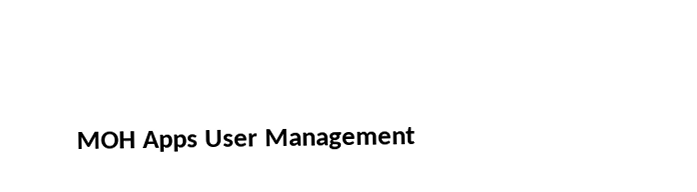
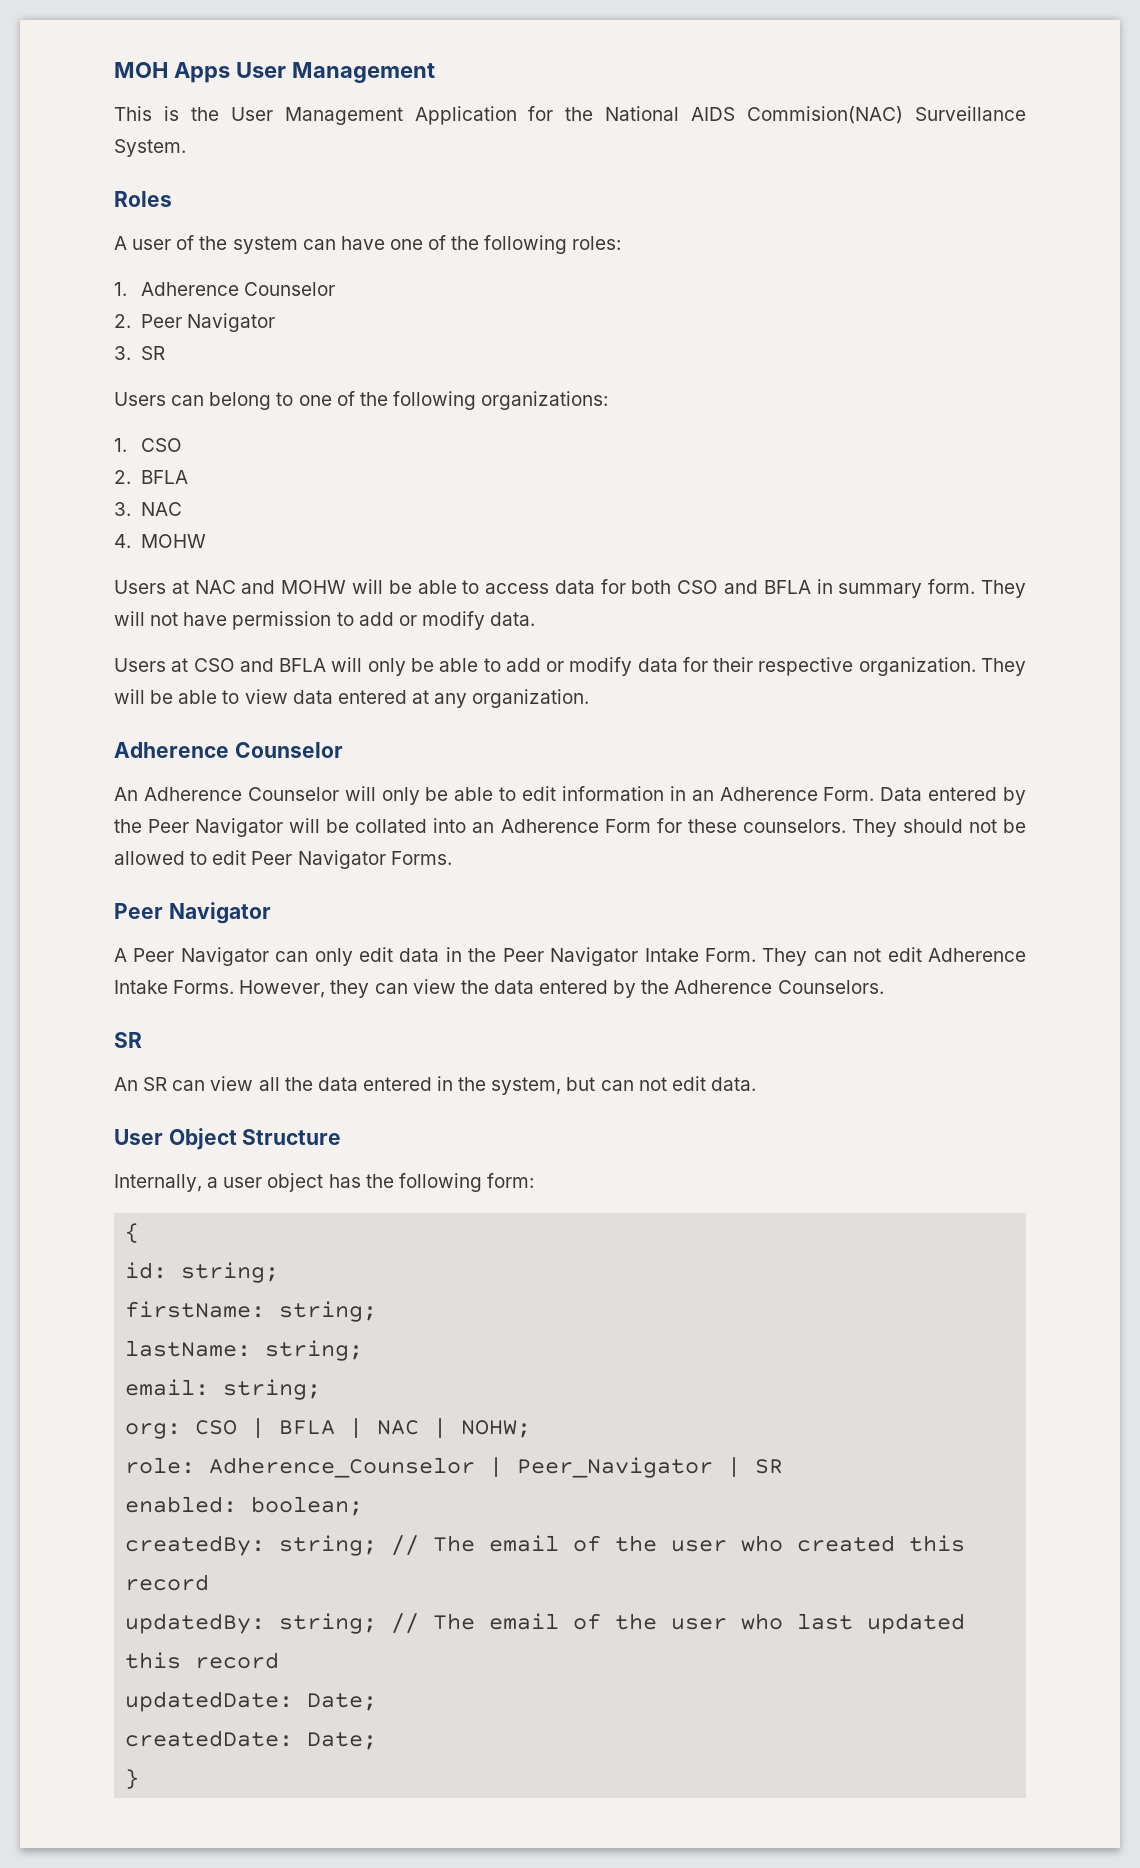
(416, 139) none -> [114,106,1026,125] [114,139,186,157] [114,191,172,207] [114,235,622,254] [114,282,336,296] [114,313,276,332] [114,346,166,360] [114,391,609,410] [114,438,183,452] [114,470,189,484] [114,502,183,516] [114,534,207,548] [114,579,1026,598] [114,611,536,630] [114,657,1027,676] [114,689,590,708] [114,742,343,758] [114,786,1026,805] [114,818,1026,837] [114,850,452,869] [114,902,271,924] [114,947,1026,966] [114,979,884,998] [114,1032,142,1048] [114,1076,756,1095] [114,1128,342,1150] [114,1173,534,1192] [125,1223,140,1243] [125,1262,280,1283] [125,1301,378,1322] [125,1340,364,1361] [125,1379,322,1400] [125,1418,532,1439] [125,1457,784,1478] [125,1496,364,1516] [125,1535,966,1556] [125,1574,210,1591] [125,1613,966,1634] [125,1652,280,1669] [125,1691,378,1712] [125,1730,378,1750] [125,1769,140,1789] // This is the User Management Application for the National AIDS Commision(NAC) Surveillance System. // Roles // A user of the system can have one of the following roles: // 1. Adherence Counselor // 2. Peer Navigator // 3. SR // Users can belong to one of the following organizations: // 1. CSO // 2. BFLA // 3. NAC // 4. MOHW // Users at NAC and MOHW will be able to access data for both CSO and BFLA in summary form. They will not have permission to add or modify data. // Users at CSO and BFLA will only be able to add or modify data for their respective organization. They will be able to view data entered at any organization. // Adherence Counselor // An Adherence Counselor will only be able to edit information in an Adherence Form. Data entered by the Peer Navigator will be collated into an Adherence Form for these counselors. They should not be allowed to edit Peer Navigator Forms. // Peer Navigator // A Peer Navigator can only edit data in the Peer Navigator Intake Form. They can not edit Adherence Intake Forms. However, they can view the data entered by the Adherence Counselors. // SR // An SR can view all the data entered in the system, but can not edit data. // User Object Structure // Internally, a user object has the following form: // { // id: string; // firstName: string; // lastName: string; // email: string; // org: CSO | BFLA | NAC | NOHW; // role: Adherence_Counselor | Peer_Navigator | SR // enabled: boolean; // createdBy: string; // The email of the user who created this record // updatedBy: string; // The email of the user who last updated this record // updatedDate: Date; // createdDate: Date; // }

